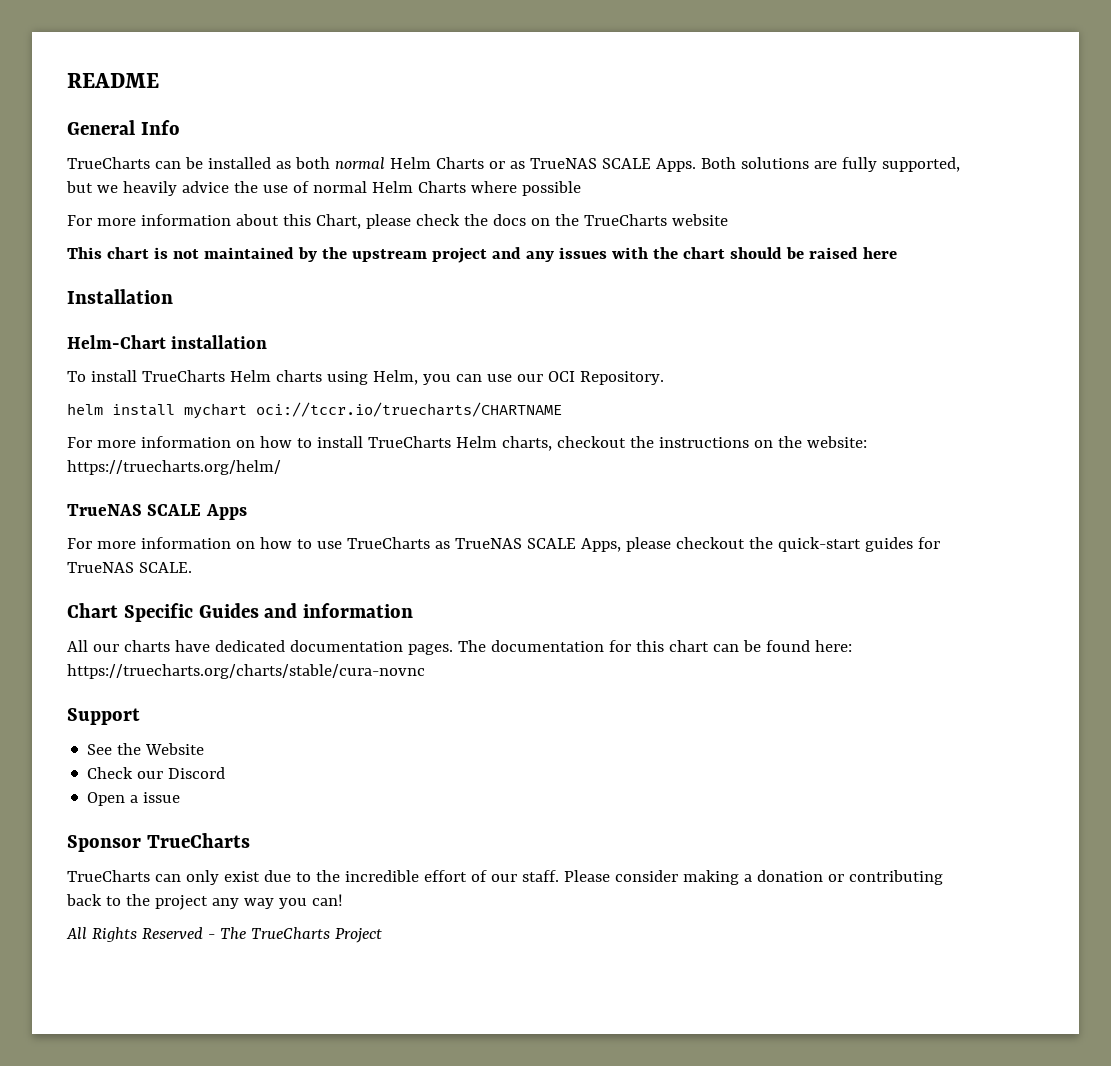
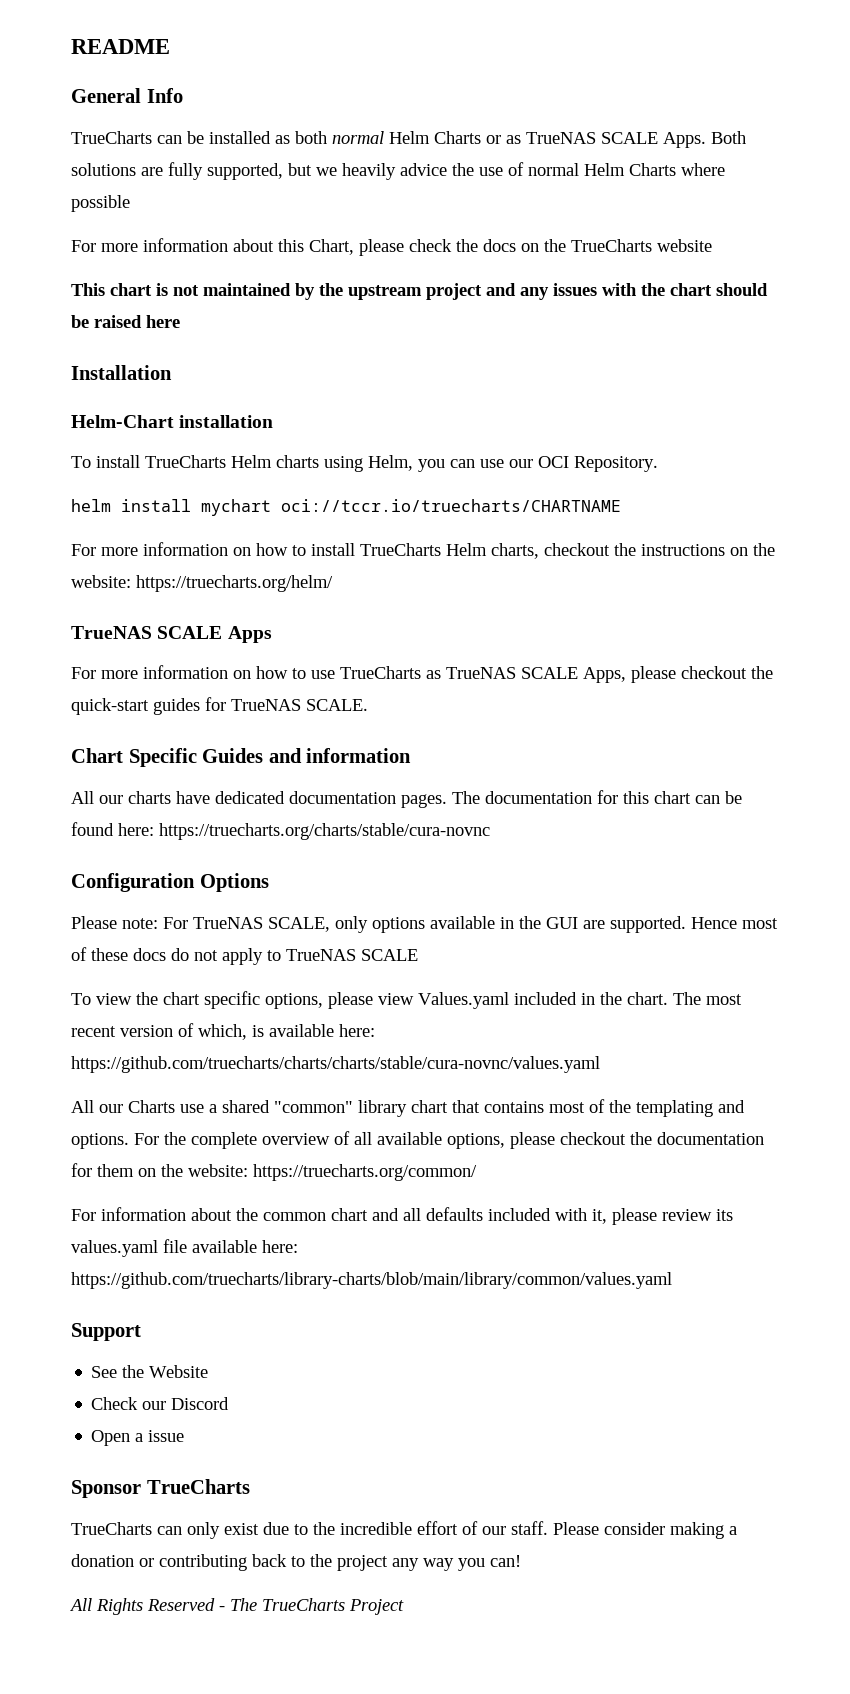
(425, 671) none -> [71,873,269,892] [71,916,778,933] [71,947,418,965] [71,991,742,1009] [71,1023,375,1040] [71,1056,600,1073] [71,1099,745,1117] [71,1131,764,1149] [71,1163,477,1181] [71,1207,733,1225] [71,1239,298,1257] [71,1272,672,1289] // Configuration Options // Please note: For TrueNAS SCALE, only options available in the GUI are supported. Hence most of these docs do not apply to TrueNAS SCALE // To view the chart specific options, please view Values.yaml included in the chart. The most recent version of which, is available here: https://github.com/truecharts/charts/charts/stable/cura-novnc/values.yaml // All our Charts use a shared "common" library chart that contains most of the templating and options. For the complete overview of all available options, please checkout the documentation for them on the website: https://truecharts.org/common/ // For information about the common chart and all defaults included with it, please review its values.yaml file available here: https://github.com/truecharts/library-charts/blob/main/library/common/values.yaml

